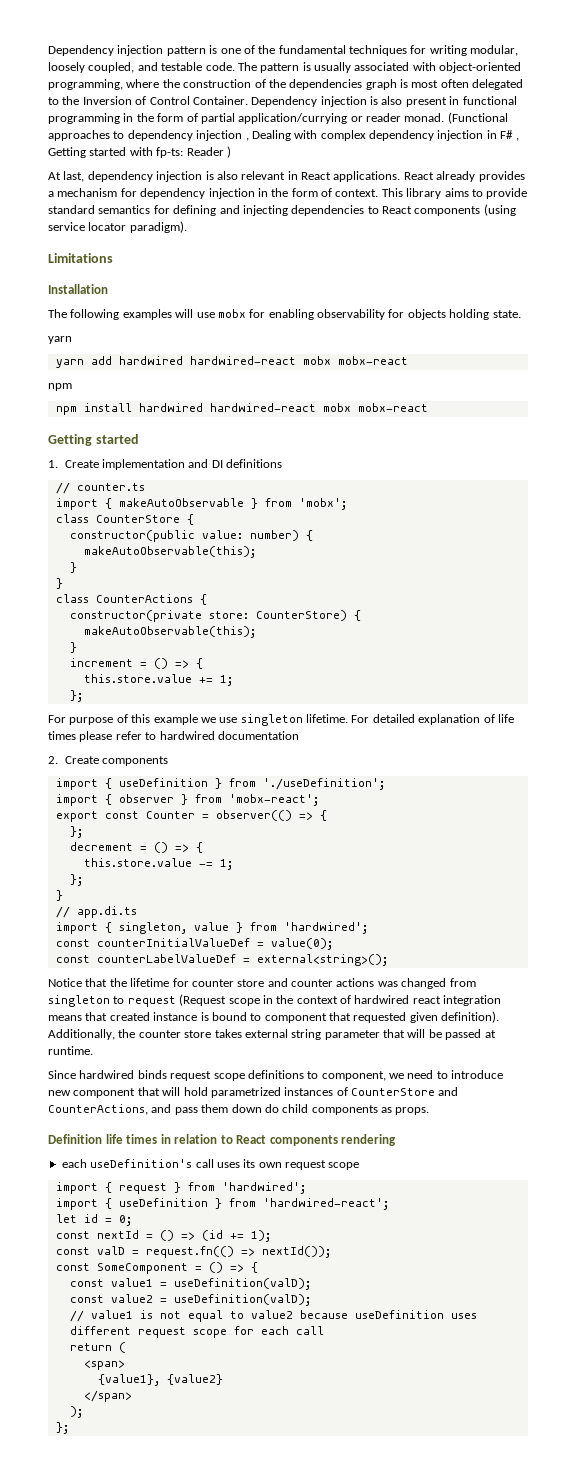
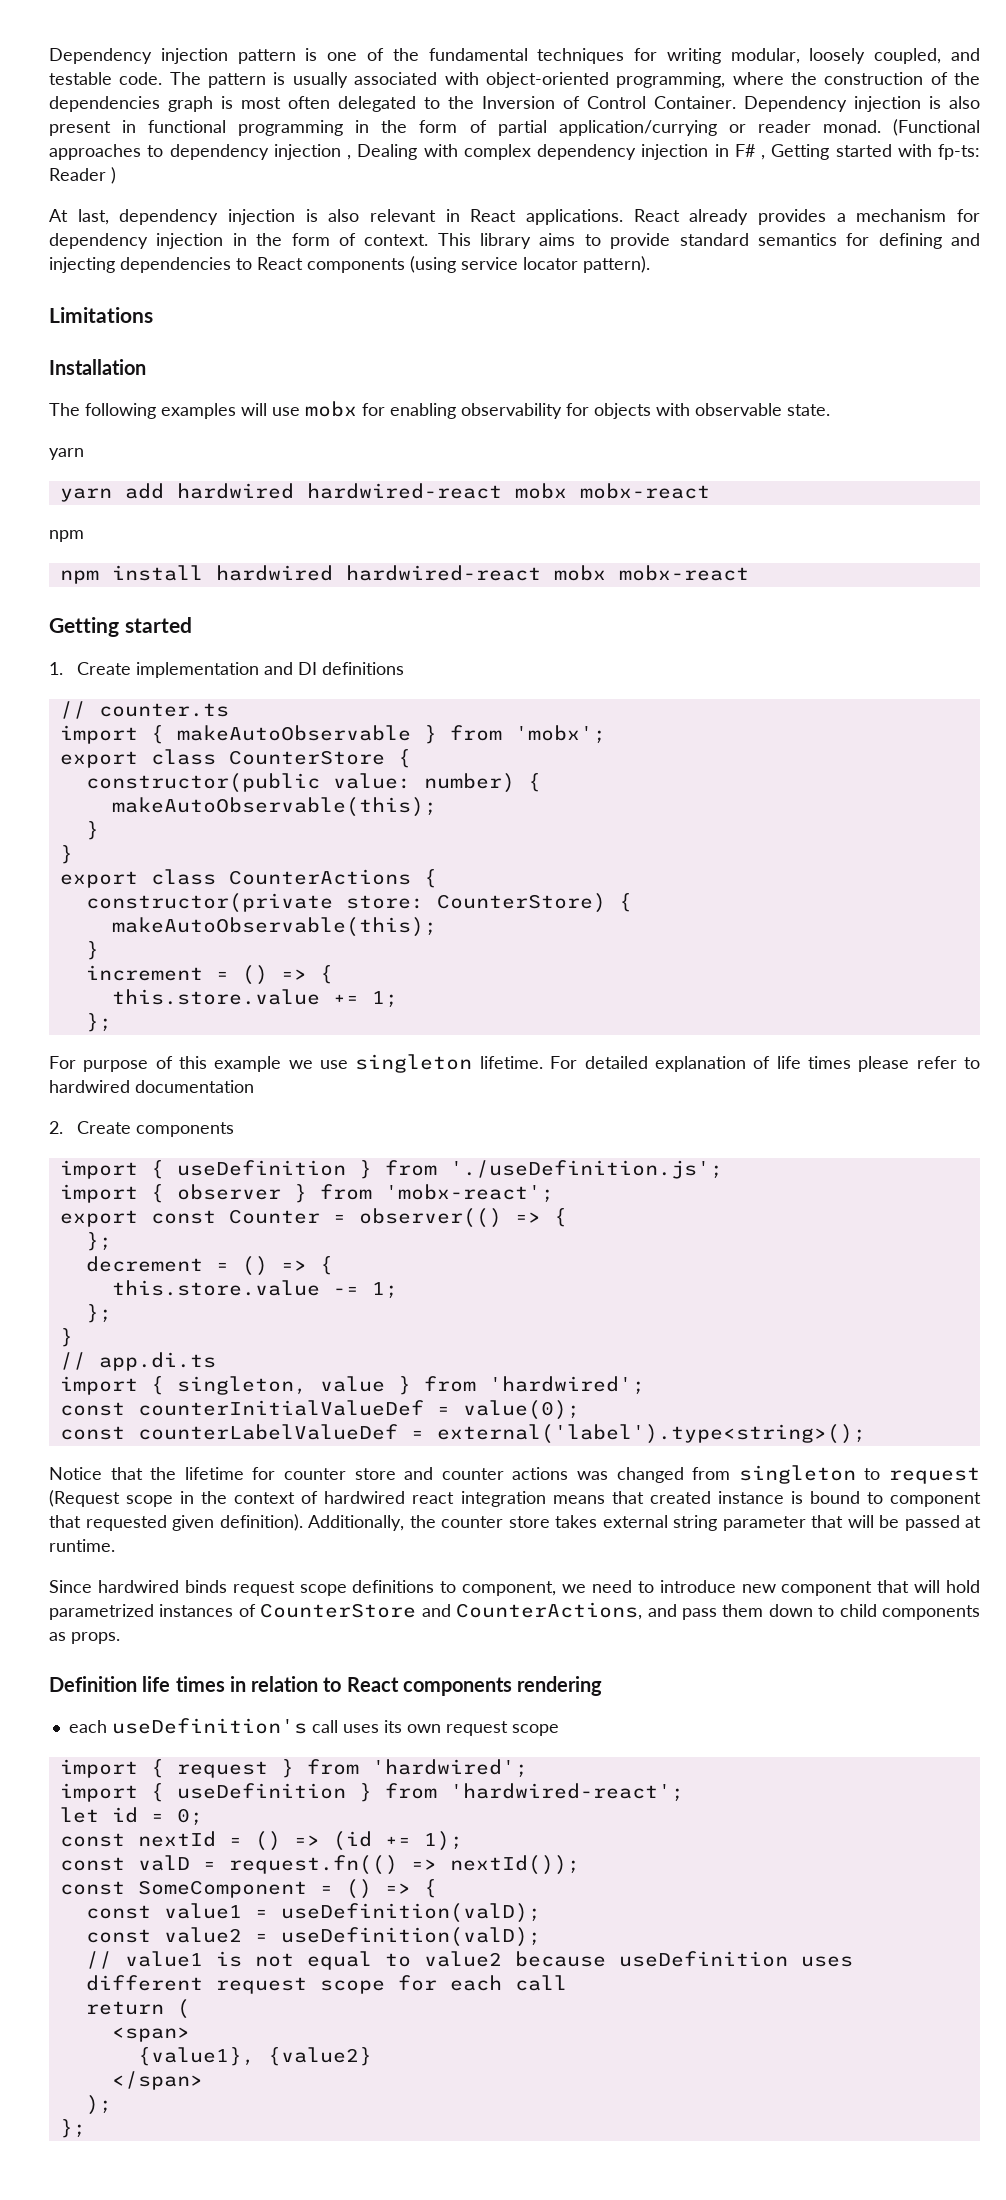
[129,221,187,233] paradigm). -> [583,256,650,273] pattern).
[449,309,490,320] holding -> [656,403,782,416] with observable
(347, 504) none -> [59,751,138,768] export
(63, 583) none -> [59,871,138,888] export
[262,778,385,790] './useDefinition'; -> [449,1160,723,1179] './useDefinition.js';
[256,954,388,966] external<string>(); -> [436,1424,866,1444] external('label').type<string>();
[264,1104,279,1113] do -> [818,1605,835,1617] to

